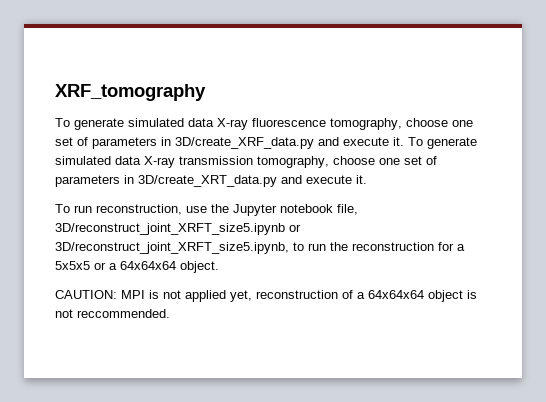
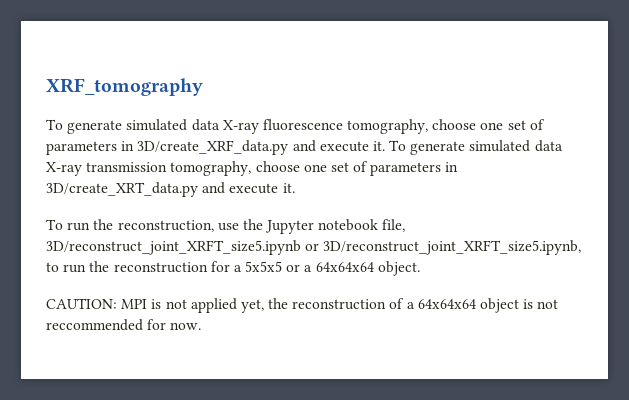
(92, 209) none -> [93,219,114,230] the
(252, 296) none -> [268,298,289,309] the
[77,309,170,318] reccommended. -> [46,319,202,331] reccommended for now.

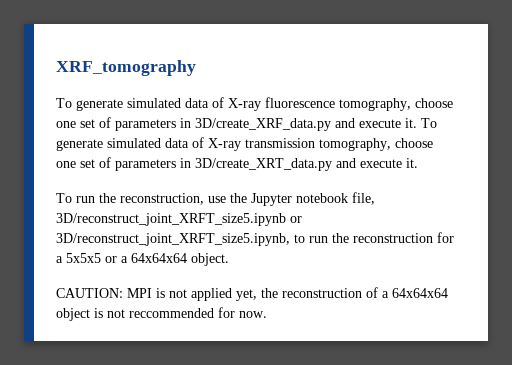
(220, 125) none -> [212,97,224,108] of
(563, 146) none -> [192,137,204,148] of

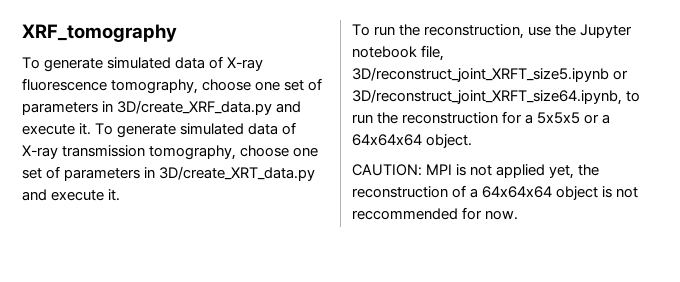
[56,233,290,246] 3D/reconstruct_joint_XRFT_size5.ipynb, -> [352,89,622,105] 3D/reconstruct_joint_XRFT_size64.ipynb,

